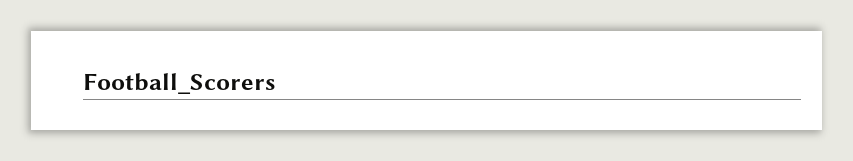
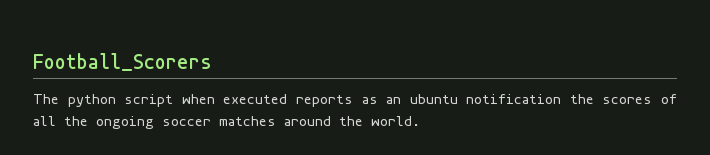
(275, 83) none -> [33,94,678,107] [33,116,420,129] // The python script when executed reports as an ubuntu notification the scores of all the ongoing soccer matches around the world.

